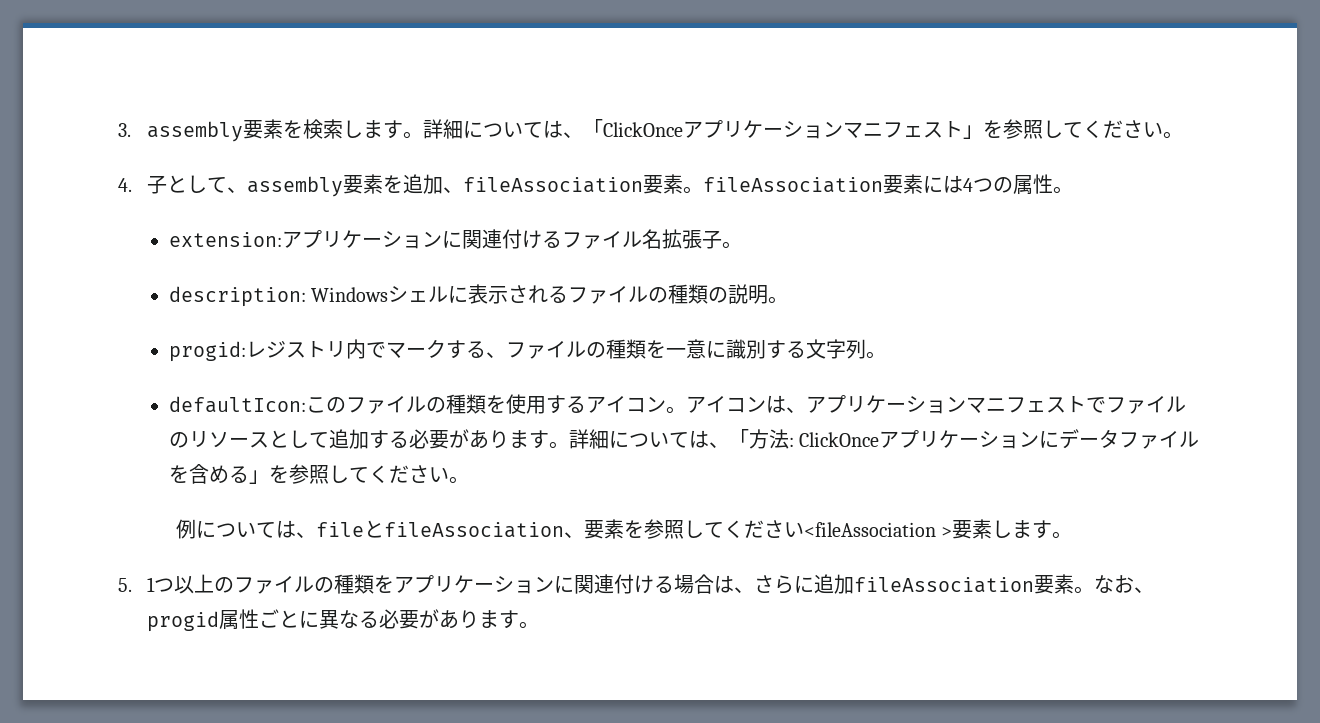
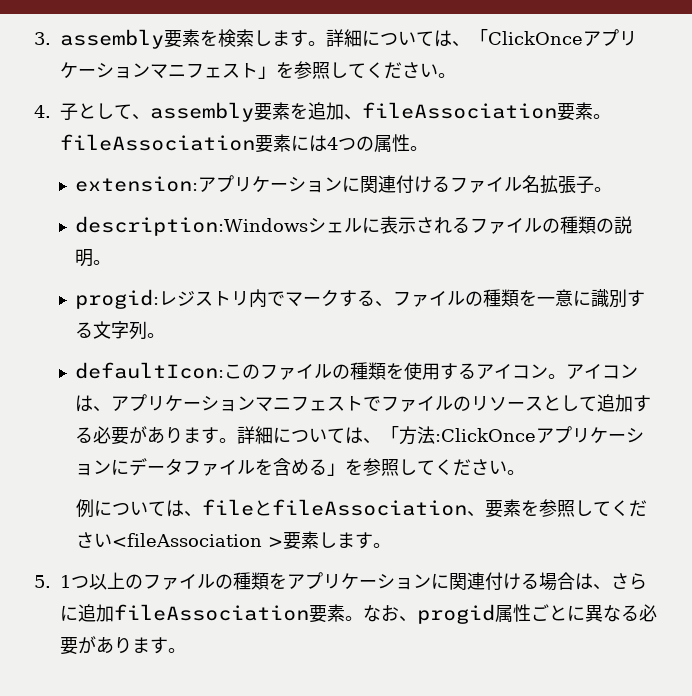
[169,286,389,307] description: Windows -> [74,216,308,236] description:Windows
[789,432,880,447] : ClickOnce -> [434,428,536,442] :ClickOnce

